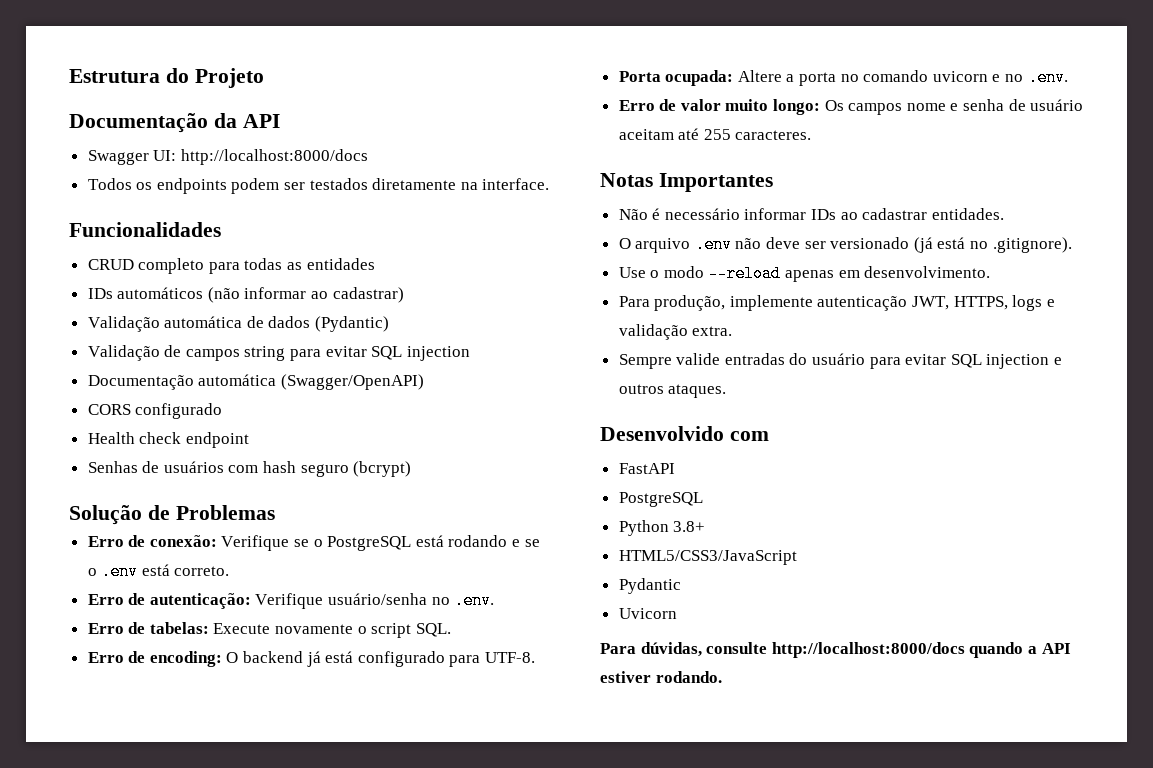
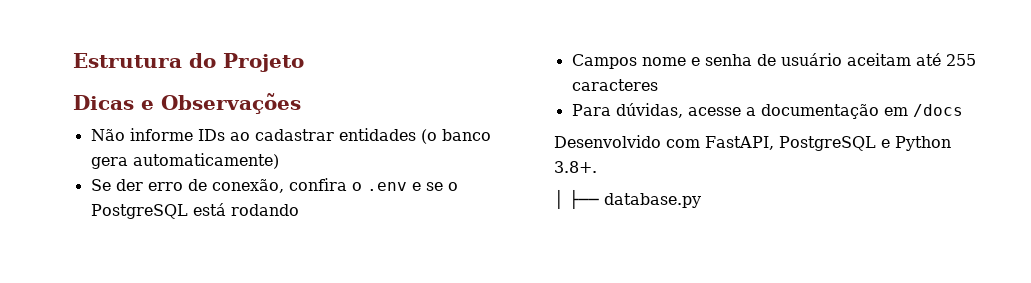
[69,113,280,133] [87,149,368,165] [87,178,550,194] [69,222,221,237] [87,258,375,274] [87,287,404,303] [87,316,390,332] [87,345,470,361] [87,374,424,390] [87,403,223,419] [87,432,249,448] [87,461,412,477] [69,505,275,525] [87,535,290,551] Documentação da API // Swagger UI: http://localhost:8000/docs // Todos os endpoints podem ser testados diretamente na interface. // Funcionalidades // CRUD completo para todas as entidades // IDs automáticos (não informar ao cadastrar) // Validação automática de dados (Pydantic) // Validação de campos string para evitar SQL injection // Documentação automática (Swagger/OpenAPI) // CORS configurado // Health check endpoint // Senhas de usuários com hash seguro (bcrypt) // Solução de Problemas // Erro de conexão: Verifique -> [73,93,301,114] [90,128,491,144] [90,153,279,169] [90,178,421,193] Dicas e Observações // Não informe IDs ao cadastrar entidades (o banco gera automaticamente) // Se der erro de conexão, confira o .env e
[512,539,540,547] [87,563,230,580] [87,592,495,609] [87,622,451,638] [87,651,536,667] [618,69,1068,86] [618,99,903,115] e se o .env está correto. // Erro de autenticação: Verifique usuário/senha no .env. // Erro de tabelas: Execute novamente o script SQL. // Erro de encoding: O backend já está configurado para UTF-8. // Porta ocupada: Altere a porta no comando uvicorn e no .env. // Erro de valor muito longo: Os campos -> [571,54,637,69] // Campos
[735,130,812,140] [600,173,773,192] [618,208,1004,220] [618,236,1072,253] [618,265,991,282] [618,295,1055,311] [618,324,733,340] [618,353,1063,369] [618,384,727,398] [600,426,769,441] [618,463,675,474] [618,492,703,507] [618,520,706,536] [618,550,797,565] [618,578,681,594] [618,608,677,619] [600,642,1071,658] [600,671,722,683] caracteres. // Notas Importantes // Não é necessário informar IDs ao cadastrar entidades. // O arquivo .env não deve ser versionado (já está no .gitignore). // Use o modo --reload apenas em desenvolvimento. // Para produção, implemente autenticação JWT, HTTPS, logs e validação extra. // Sempre valide entradas do usuário para evitar SQL injection e outros ataques. // Desenvolvido com // FastAPI // PostgreSQL // Python 3.8+ // HTML5/CSS3/JavaScript // Pydantic // Uvicorn // Para dúvidas, consulte http://localhost:8000/docs quando a API estiver rodando. -> [571,79,658,91] [571,103,963,119] [554,135,951,151] [554,161,597,173] [554,189,701,209] caracteres // Para dúvidas, acesse a documentação em /docs // Desenvolvido com FastAPI, PostgreSQL e Python 3.8+. // │ ├── database.py

